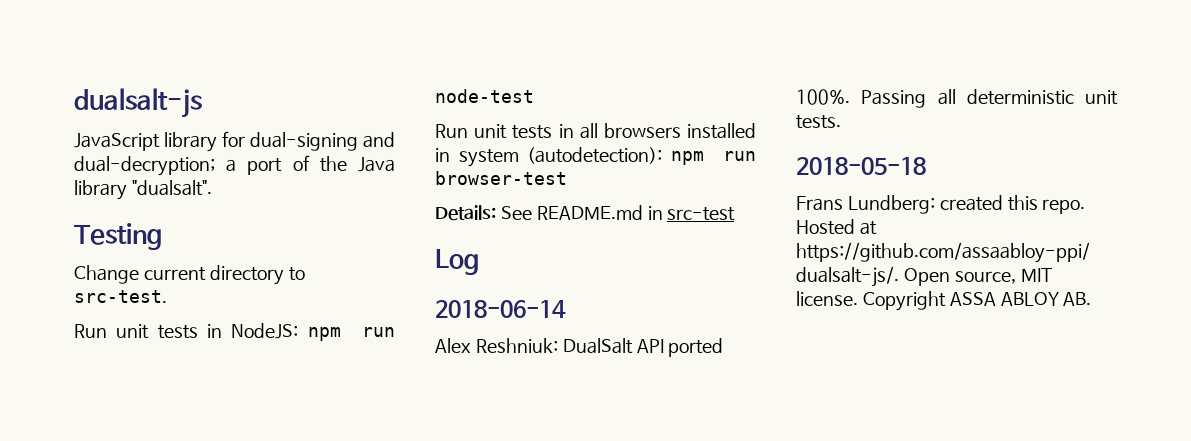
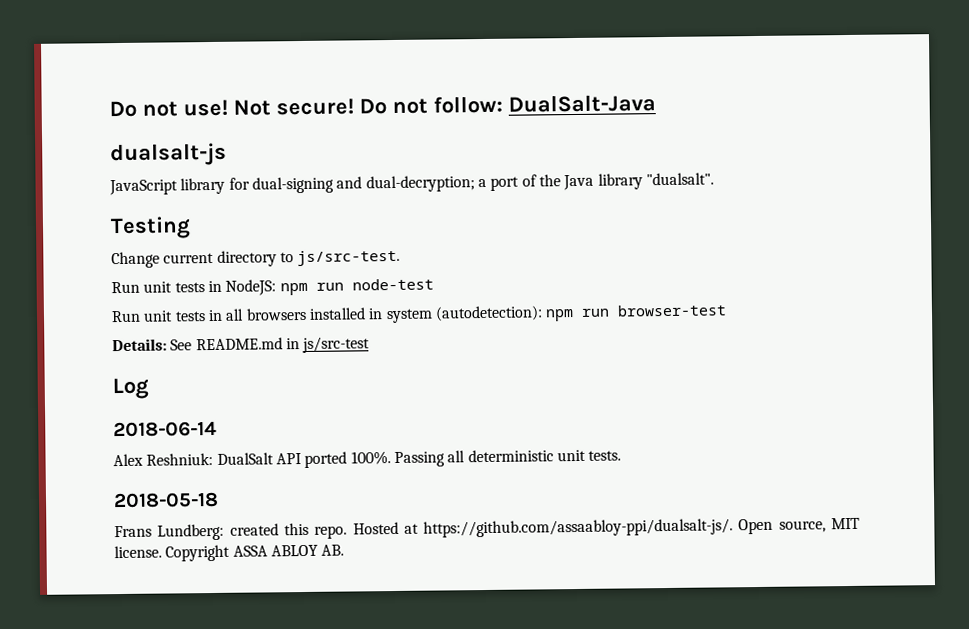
(74, 103) none -> [109,94,656,118] Do not use! Not secure! Do not follow: DualSalt-Java //
[74,290,167,303] src-test. -> [297,249,401,267] js/src-test.
[667,207,736,221] src-test -> [302,336,371,354] js/src-test

